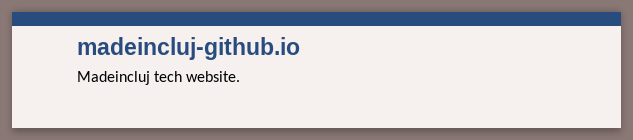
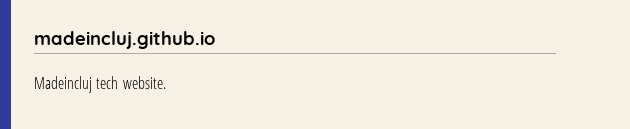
[77,37,300,60] madeincluj-github.io -> [34,31,215,49] madeincluj.github.io

